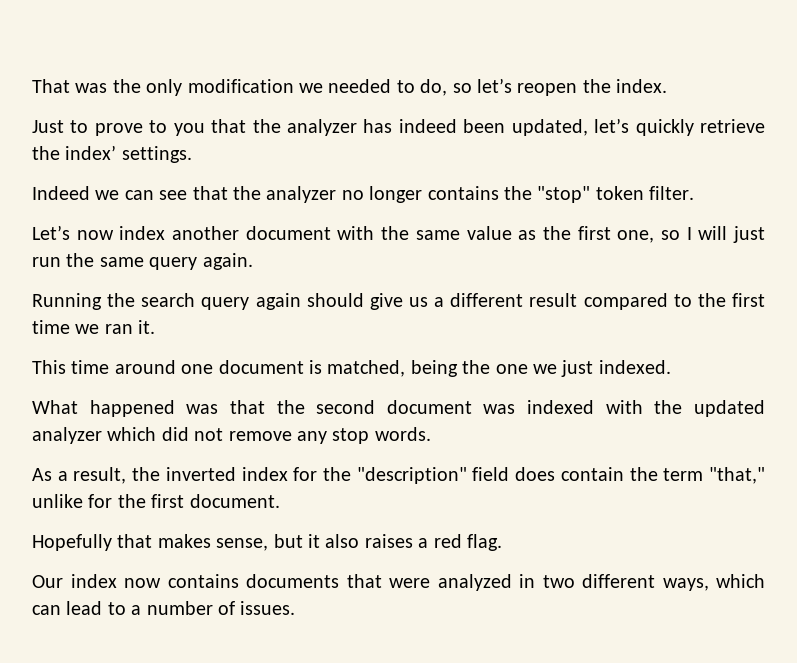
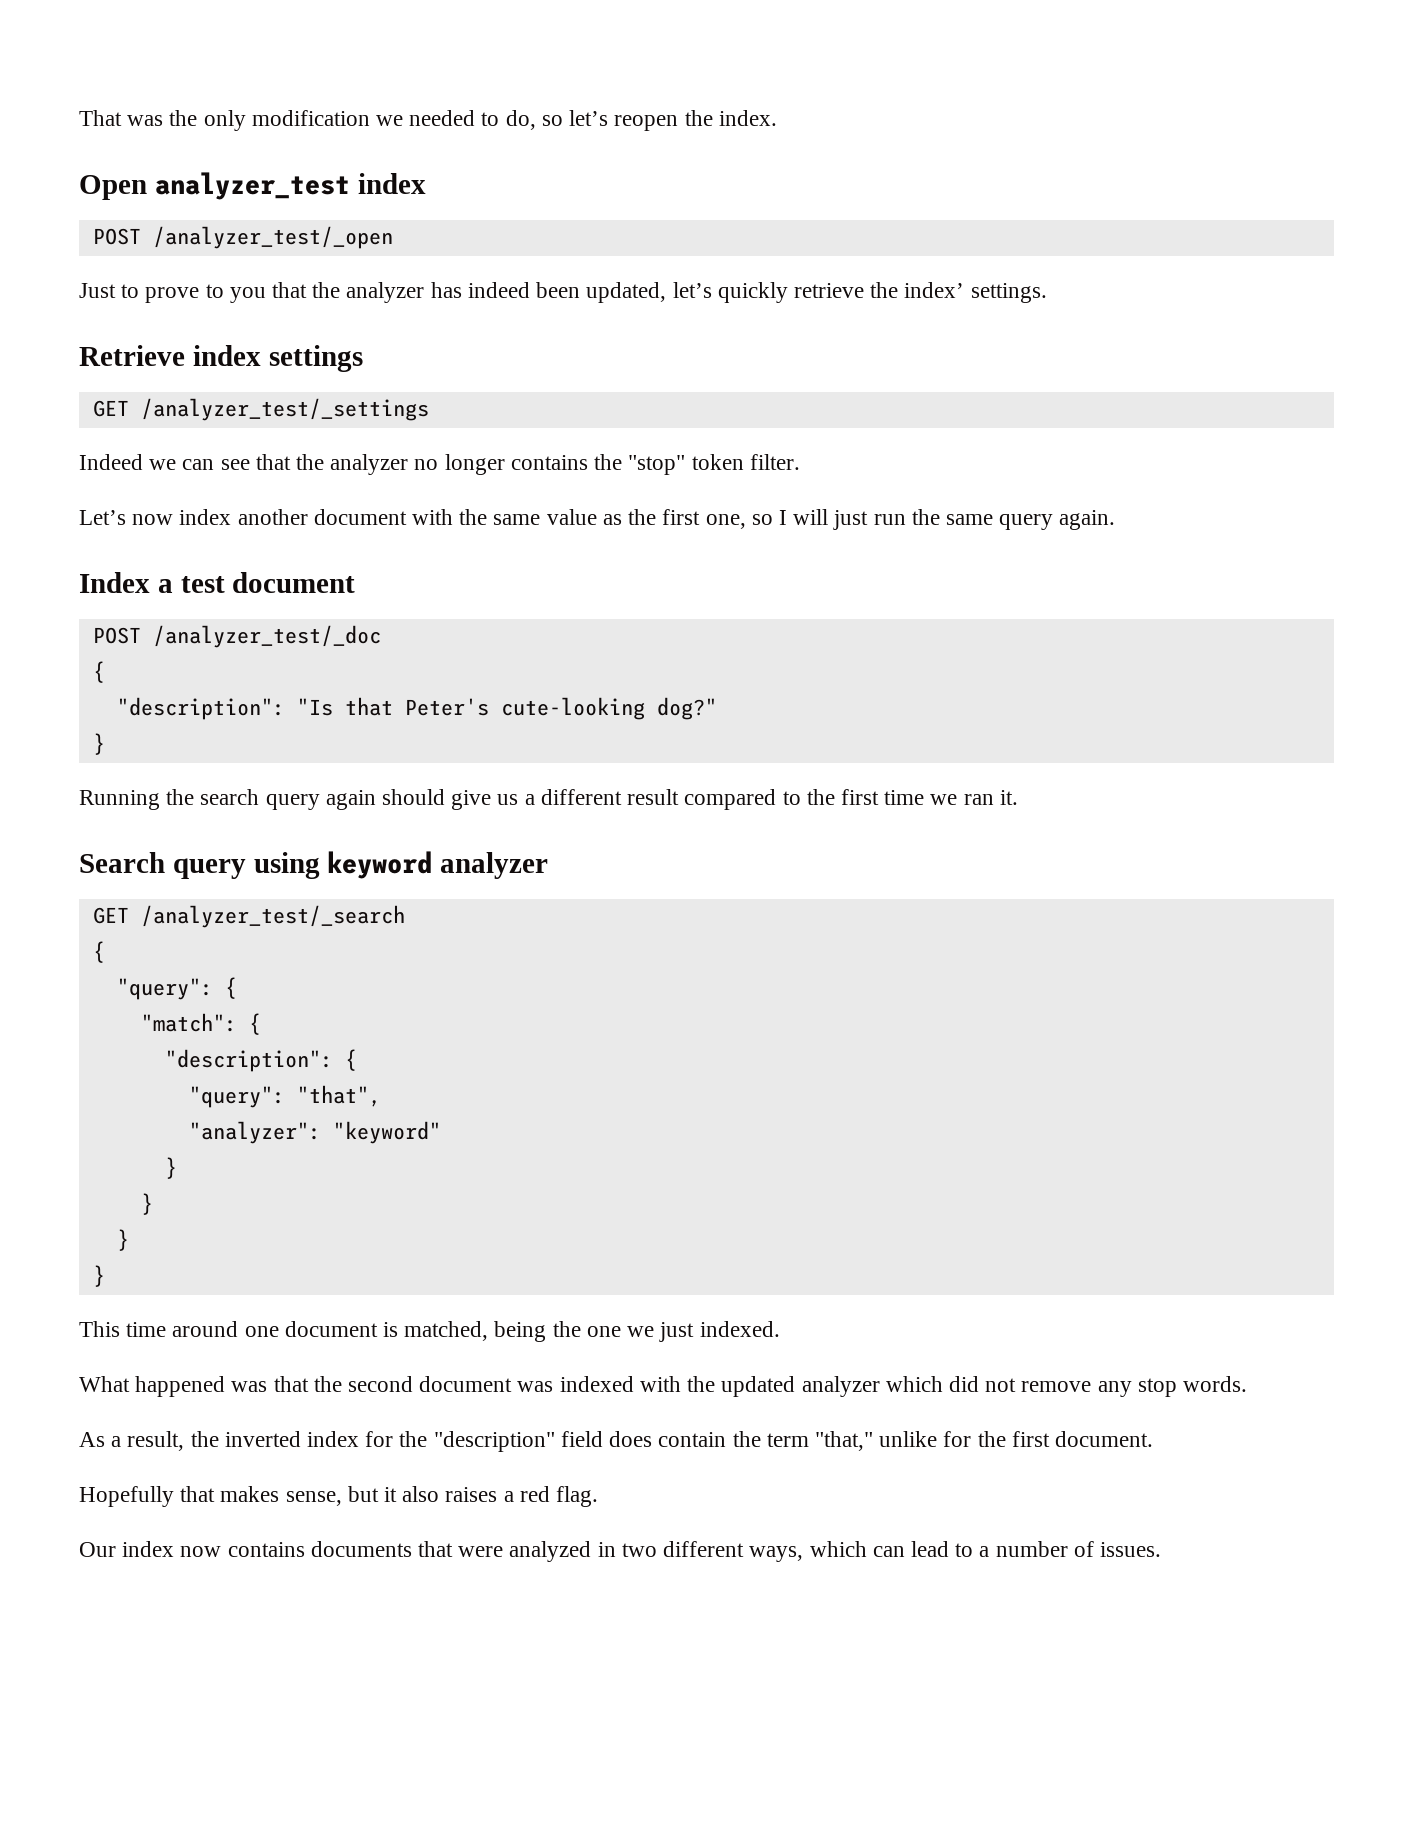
(668, 86) none -> [79,172,426,200] [92,226,393,249] // Open analyzer_test index // POST /analyzer_test/_open
(192, 154) none -> [79,345,363,372] [92,398,429,421] // Retrieve index settings // GET /analyzer_test/_settings
(253, 261) none -> [79,572,356,593] [92,625,381,648] [92,661,105,683] [116,697,717,720] [92,733,105,755] // Index a test document // POST /analyzer_test/_doc // { // "description": "Is that Peter's cute-looking dog?" // }
(156, 327) none -> [79,851,549,879] [92,905,405,928] [92,941,105,963] [116,977,237,1000] [140,1013,261,1035] [164,1049,357,1072] [188,1085,381,1108] [188,1121,441,1144] [164,1157,177,1179] [140,1193,153,1215] [116,1229,129,1251] [92,1265,105,1287] // Search query using keyword analyzer // GET /analyzer_test/_search // { // "query": { // "match": { // "description": { // "query": "that", // "analyzer": "keyword" // } // } // } // }

